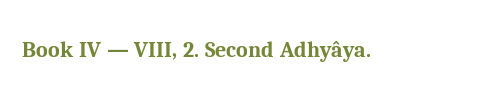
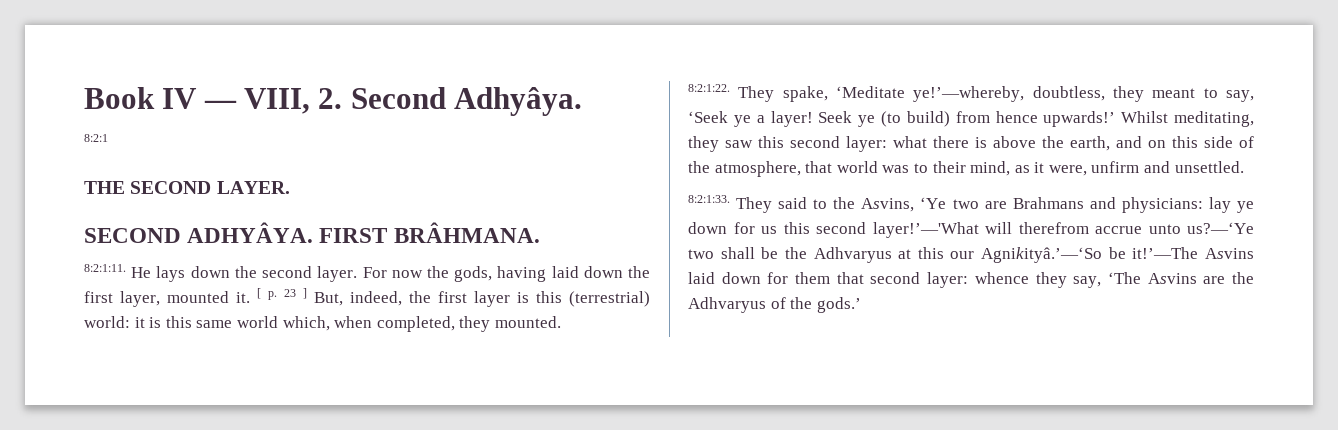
(371, 51) none -> [84,134,108,142] [84,181,290,194] [84,222,540,243] [84,264,651,282] [84,288,650,307] [84,316,561,332] [688,84,1254,102] [688,111,1254,127] [688,136,1254,152] [688,161,1244,177] [688,195,1254,213] [688,222,1254,238] [688,247,1254,263] [688,272,1254,288] [688,297,861,313] // 8:2:1 // THE SECOND LAYER. // SECOND ADHYÂYA. FIRST BRÂHMANA. // 8:2:1:11. He lays down the second layer. For now the gods, having laid down the first layer, mounted it. [ p. 23 ] But, indeed, the first layer is this (terrestrial) world: it is this same world which, when completed, they mounted. // 8:2:1:22. They spake, ‘Meditate ye!’—whereby, doubtless, they meant to say, ‘Seek ye a layer! Seek ye (to build) from hence upwards!’ Whilst meditating, they saw this second layer: what there is above the earth, and on this side of the atmosphere, that world was to their mind, as it were, unfirm and unsettled. // 8:2:1:33. They said to the Asvins, ‘Ye two are Brahmans and physicians: lay ye down for us this second layer!’—'What will therefrom accrue unto us?—‘Ye two shall be the Adhvaryus at this our Agnikityâ.’—‘So be it!’—The Asvins laid down for them that second layer: whence they say, ‘The Asvins are the Adhvaryus of the gods.’

